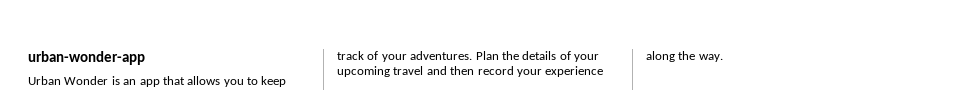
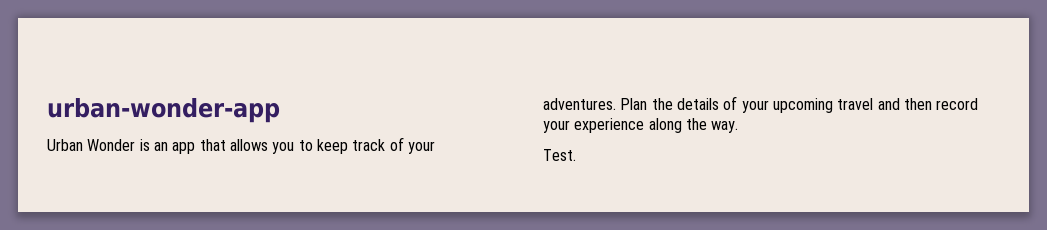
(723, 58) none -> [543,149,576,161] // Test.

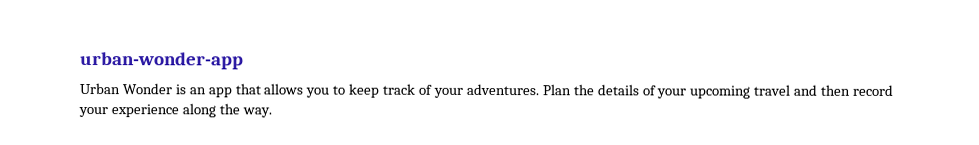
[543,149,576,161] // Test. -> (272, 112) none

